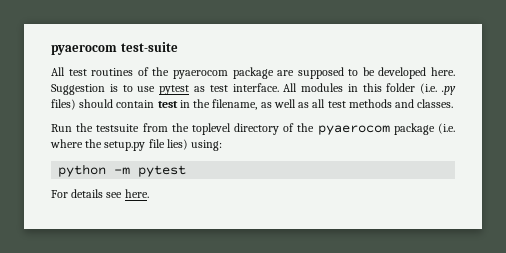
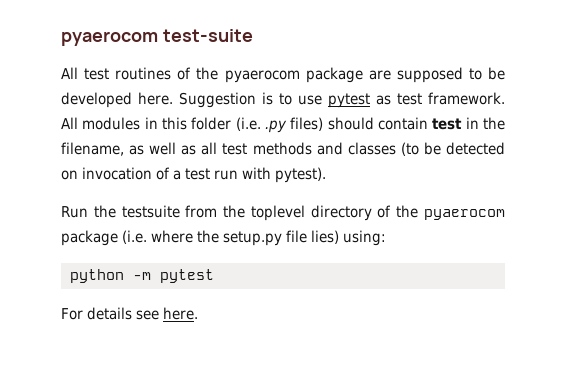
[232,83,279,92] interface. -> [428,92,505,105] framework.
[417,99,454,108] classes. -> [347,142,505,156] [61,167,326,183] classes (to be detected on invocation of a test run with pytest).

